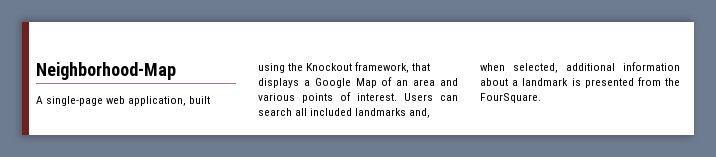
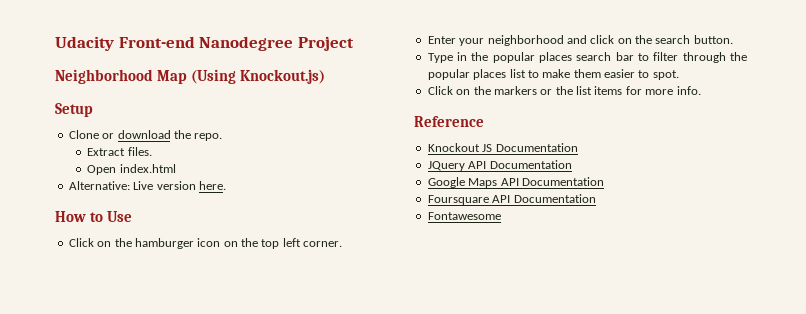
[36,62,176,80] [36,96,211,106] [258,62,431,73] [258,77,458,88] [258,92,458,103] [258,108,431,118] [480,62,680,73] [480,77,680,88] [480,93,541,103] Neighborhood-Map // A single-page web application, built using the Knockout framework, that displays a Google Map of an area and various points of interest. Users can search all included landmarks and, when selected, additional information about a landmark is presented from the FourSquare. -> [55,36,354,51] [55,69,326,84] [55,103,93,117] [68,130,223,141] [87,147,152,156] [87,164,176,175] [68,181,226,190] [55,211,133,222] [68,238,343,249] [427,35,733,46] [427,52,747,63] [427,69,679,80] [427,86,701,95] [414,116,484,127] [427,143,578,152] [427,160,572,171] [427,177,604,188] [427,194,596,205] [427,212,501,220] Udacity Front-end Nanodegree Project // Neighborhood Map (Using Knockout.js) // Setup // Clone or download the repo. // Extract files. // Open index.html // Alternative: Live version here. // How to Use // Click on the hamburger icon on the top left corner. // Enter your neighborhood and click on the search button. // Type in the popular places search bar to filter through the popular places list to make them easier to spot. // Click on the markers or the list items for more info. // Reference // Knockout JS Documentation // JQuery API Documentation // Google Maps API Documentation // Foursquare API Documentation // Fontawesome

